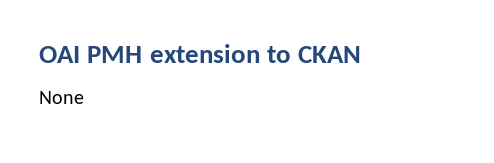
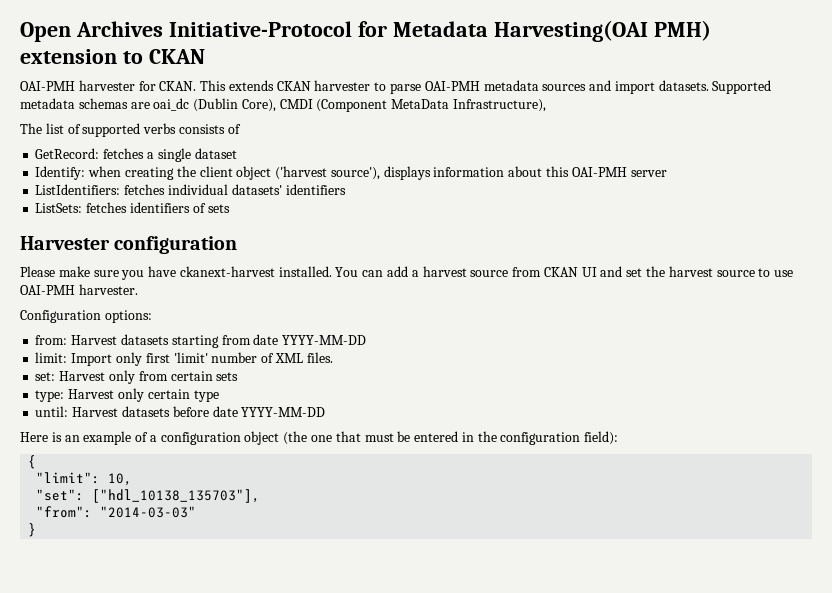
[39,44,362,63] [39,91,84,104] OAI PMH extension to CKAN // None -> [20,20,711,42] [20,49,205,64] [20,80,772,94] [20,98,547,112] [20,123,241,137] [35,148,237,162] [35,166,667,180] [35,184,346,195] [35,202,230,213] [20,236,238,254] [20,266,794,280] [20,284,138,295] [20,310,152,323] [35,334,367,348] [35,352,333,366] [35,370,239,384] [35,388,219,402] [35,406,326,417] [20,431,619,445] [28,455,37,469] [36,472,133,486] [36,489,261,503] [36,506,197,518] [28,523,37,537] Open Archives Initiative-Protocol for Metadata Harvesting(OAI PMH) extension to CKAN // OAI-PMH harvester for CKAN. This extends CKAN harvester to parse OAI-PMH metadata sources and import datasets. Supported metadata schemas are oai_dc (Dublin Core), CMDI (Component MetaData Infrastructure), // The list of supported verbs consists of // GetRecord: fetches a single dataset // Identify: when creating the client object ('harvest source'), displays information about this OAI-PMH server // ListIdentifiers: fetches individual datasets' identifiers // ListSets: fetches identifiers of sets // Harvester configuration // Please make sure you have ckanext-harvest installed. You can add a harvest source from CKAN UI and set the harvest source to use OAI-PMH harvester. // Configuration options: // from: Harvest datasets starting from date YYYY-MM-DD // limit: Import only first 'limit' number of XML files. // set: Harvest only from certain sets // type: Harvest only certain type // until: Harvest datasets before date YYYY-MM-DD // Here is an example of a configuration object (the one that must be entered in the configuration field): // { // "limit": 10, // "set": ["hdl_10138_135703"], // "from": "2014-03-03" // }

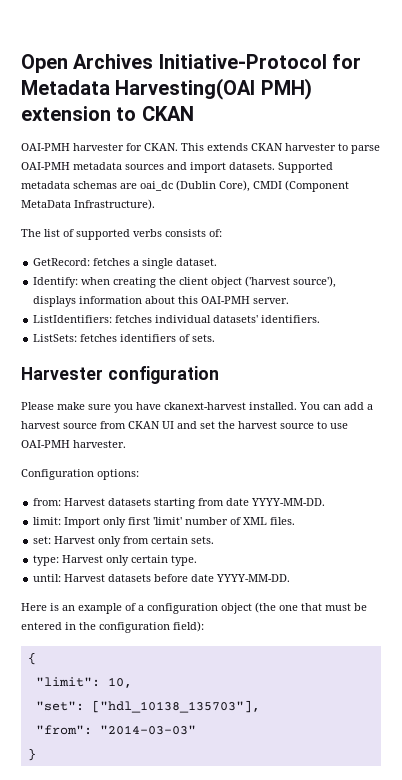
[453,99,547,112] Infrastructure), -> [74,199,155,210] Infrastructure).
[227,124,241,134] of -> [209,229,222,237] of:
[194,148,237,159] dataset -> [176,258,218,266] dataset.
[630,170,667,177] server -> [253,298,290,304] server.
[285,184,346,195] identifiers -> [261,315,321,323] identifiers.
[207,204,230,213] sets -> [192,334,216,342] sets.
[282,335,367,345] YYYY-MM-DD -> [251,498,326,506] YYYY-MM-DD.
[216,372,239,381] sets -> [191,536,215,544] sets.
[193,390,219,402] type -> [171,555,198,566] type.
[241,407,326,417] YYYY-MM-DD -> [216,574,291,582] YYYY-MM-DD.

